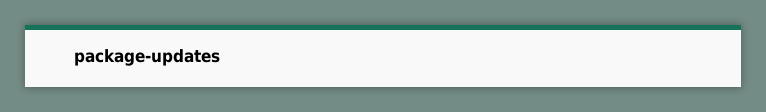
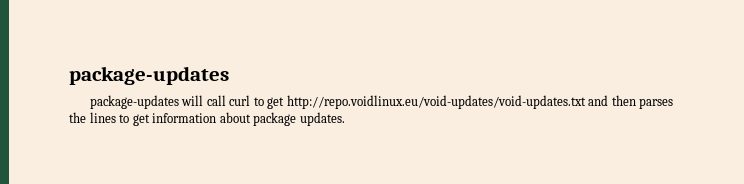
[74,49,220,66] package-updates -> [69,66,229,85] [89,95,674,109] [69,112,345,126] package-updates // package-updates will call curl to get http://repo.voidlinux.eu/void-updates/void-updates.txt and then parses the lines to get information about package updates.

